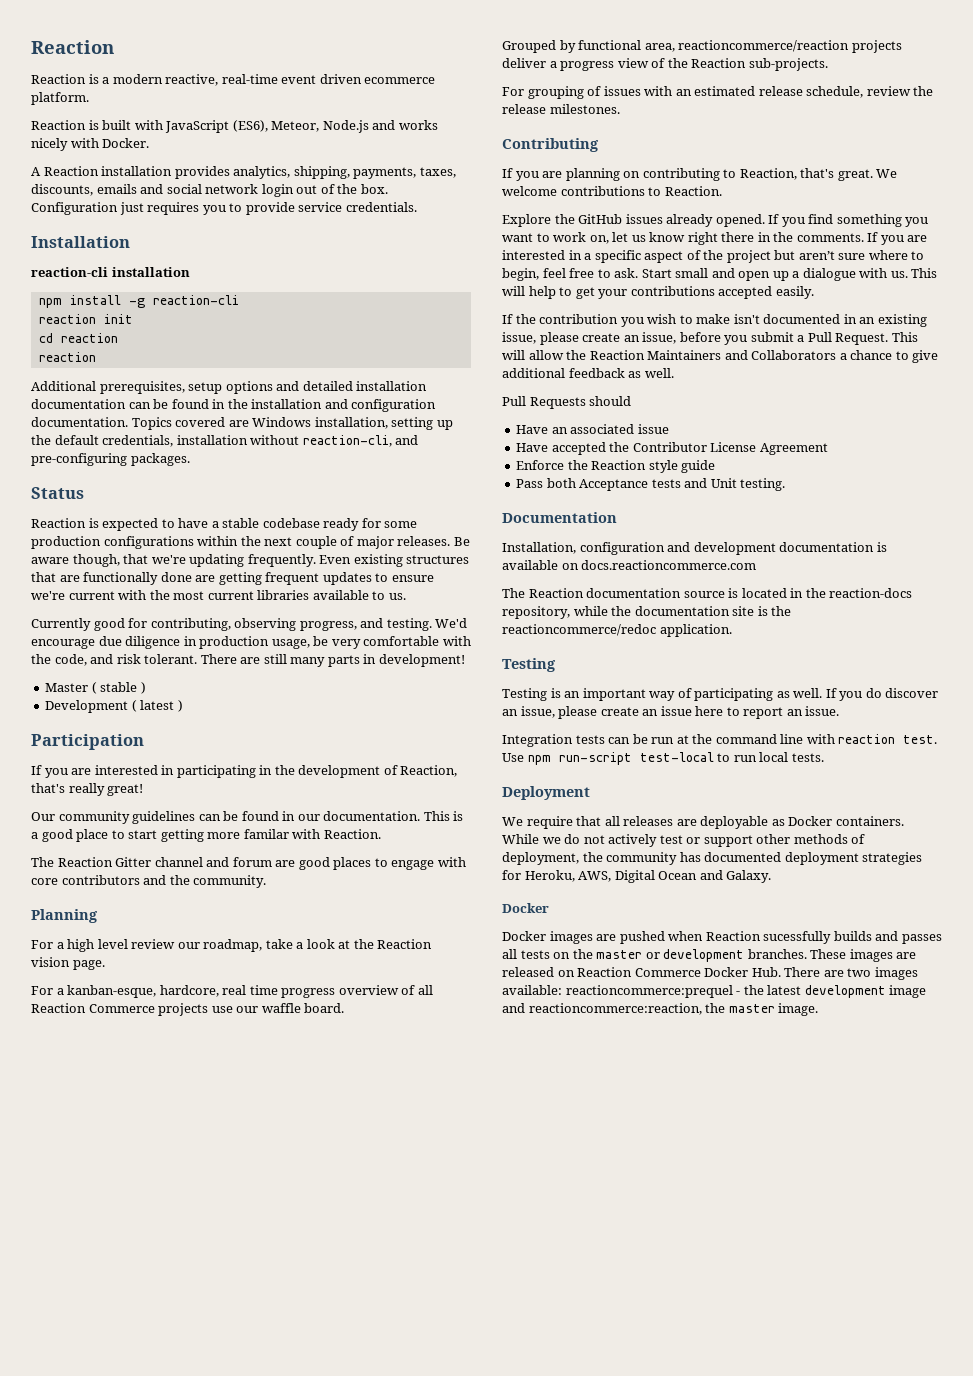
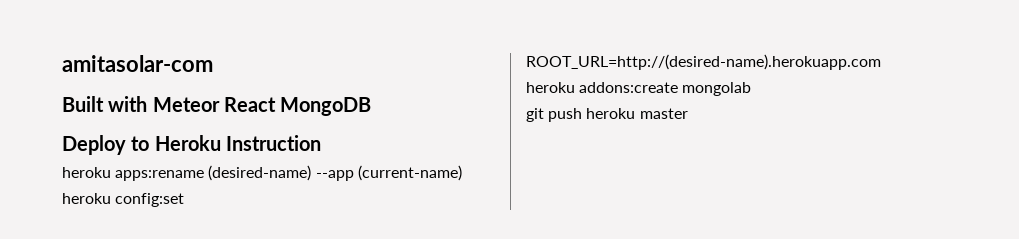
[31,40,114,54] [31,74,436,86] [31,92,89,105] [31,120,438,133] [31,138,150,151] [31,166,456,179] [31,184,388,197] [31,202,417,215] [31,236,130,248] [31,267,190,277] [38,295,239,308] [38,314,133,324] [38,333,118,343] [38,352,96,362] [31,381,428,394] [31,399,437,412] [31,417,453,430] [31,435,419,447] [31,453,190,466] [31,487,84,499] [31,518,418,531] [31,536,470,549] [31,554,470,567] [31,572,434,585] [31,590,406,600] [31,618,468,631] [31,636,471,649] [31,654,465,667] [45,682,146,694] [45,700,183,713] [31,734,144,750] [31,765,458,778] [31,783,144,796] [31,811,464,824] [31,829,381,842] [31,857,466,870] [31,875,267,888] [31,909,98,923] [31,939,433,952] [31,957,105,970] [31,985,433,998] [31,1003,345,1016] [502,40,902,53] [502,58,828,71] [502,86,934,99] [502,104,620,114] [502,138,599,152] [502,168,898,181] [502,186,722,196] [502,214,929,227] [502,232,928,245] [502,250,925,263] [502,268,938,281] [502,286,814,299] [502,314,927,327] [502,332,918,345] [502,350,939,363] [502,368,674,378] [502,396,632,409] [516,424,669,434] [516,442,828,455] [516,460,716,473] [516,478,786,491] [502,512,617,523] [502,542,887,555] [502,560,757,570] [502,588,913,598] [502,606,792,619] [502,624,732,637] [502,658,556,672] [502,688,939,701] [502,706,840,719] [502,734,938,747] [502,752,824,765] [502,786,590,800] [502,816,904,829] [502,834,866,847] [502,852,923,865] [502,870,772,883] [502,903,549,913] [502,931,942,944] [502,949,917,962] [502,967,918,980] [502,985,927,998] [502,1003,819,1016] Reaction // Reaction is a modern reactive, real-time event driven ecommerce platform. // Reaction is built with JavaScript (ES6), Meteor, Node.js and works nicely with Docker. // A Reaction installation provides analytics, shipping, payments, taxes, discounts, emails and social network login out of the box. Configuration just requires you to provide service credentials. // Installation // reaction-cli installation // npm install -g reaction-cli // reaction init // cd reaction // reaction // Additional prerequisites, setup options and detailed installation documentation can be found in the installation and configuration documentation. Topics covered are Windows installation, setting up the default credentials, installation without reaction-cli, and pre-configuring packages. // Status // Reaction is expected to have a stable codebase ready for some production configurations within the next couple of major releases. Be aware though, that we're updating frequently. Even existing structures that are functionally done are getting frequent updates to ensure we're current with the most current libraries available to us. // Currently good for contributing, observing progress, and testing. We'd encourage due diligence in production usage, be very comfortable with the code, and risk tolerant. There are still many parts in development! // Master ( stable ) // Development ( latest ) // Participation // If you are interested in participating in the development of Reaction, that's really great! // Our community guidelines can be found in our documentation. This is a good place to start getting more familar with Reaction. // The Reaction Gitter channel and forum are good places to engage with core contributors and the community. // Planning // For a high level review our roadmap, take a look at the Reaction vision page. // For a kanban-esque, hardcore, real time progress overview of all Reaction Commerce projects use our waffle board. // Grouped by functional area, reactioncommerce/reaction projects deliver a progress view of the Reaction sub-projects. // For grouping of issues with an estimated release schedule, review the release milestones. // Contributing // If you are planning on contributing to Reaction, that's great. We welcome contributions to Reaction. // Explore the GitHub issues already opened. If you find something you want to work on, let us know right there in the comments. If you are interested in a specific aspect of the project but aren’t sure where to begin, feel free to ask. Start small and open up a dialogue with us. This will help to get your contributions accepted easily. // If the contribution you wish to make isn't documented in an existing issue, please create an issue, before you submit a Pull Request. This will allow the Reaction Maintainers and Collaborators a chance to give additional feedback as well. // Pull Requests should // Have an associated issue // Have accepted the Contributor License Agreement // Enforce the Reaction style guide // Pass both Acceptance tests and Unit testing. // Documentation // Installation, configuration and development documentation is available on docs.reactioncommerce.com // The Reaction documentation source is located in the reaction-docs repository, while the documentation site is the reactioncommerce/redoc application. // Testing // Testing is an important way of participating as well. If you do discover an issue, please create an issue here to report an issue. // Integration tests can be run at the command line with reaction test. Use npm run-script test-local to run local tests. // Deployment // We require that all releases are deployable as Docker containers. While we do not actively test or support other methods of deployment, the community has documented deployment strategies for Heroku, AWS, Digital Ocean and Galaxy. // Docker // Docker images are pushed when Reaction sucessfully builds and passes all tests on the master or development branches. These images are released on Reaction Commerce Docker Hub. There are two images available: reactioncommerce:prequel - the latest development image and reactioncommerce:reaction, the master image. -> [62,55,213,72] [62,96,372,116] [62,135,321,155] [62,165,462,181] [62,193,185,207] [526,54,881,70] [526,82,752,96] [526,108,688,122] amitasolar-com // Built with Meteor React MongoDB // Deploy to Heroku Instruction // heroku apps:rename (desired-name) --app (current-name) // heroku config:set ROOT_URL=http://(desired-name).herokuapp.com // heroku addons:create mongolab // git push heroku master

